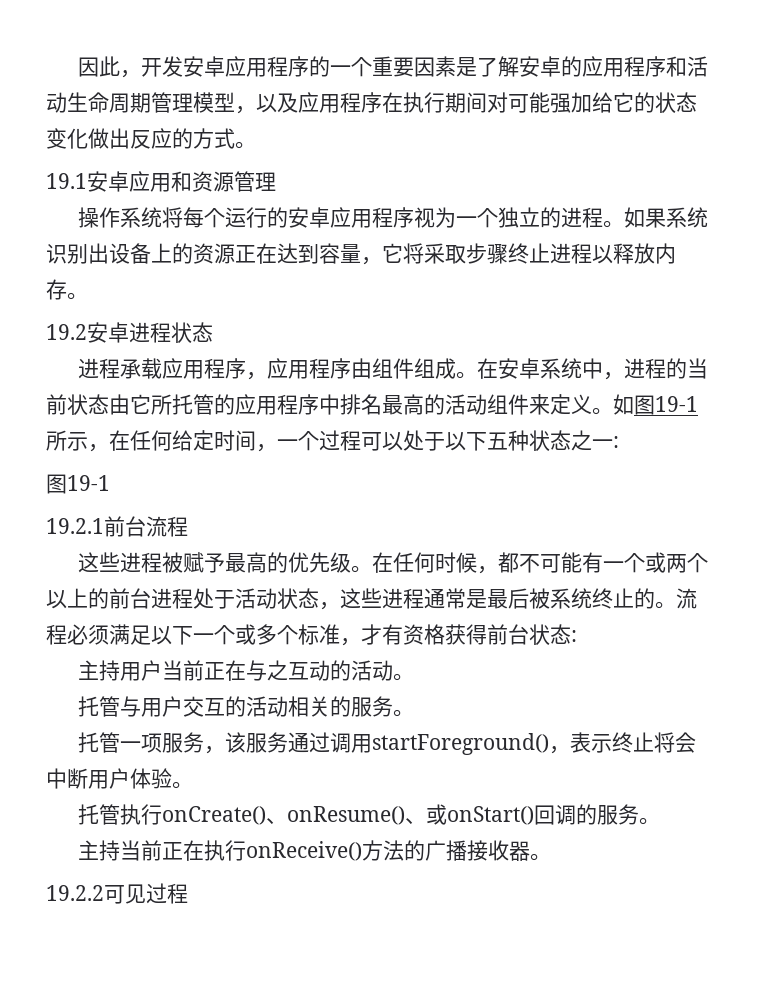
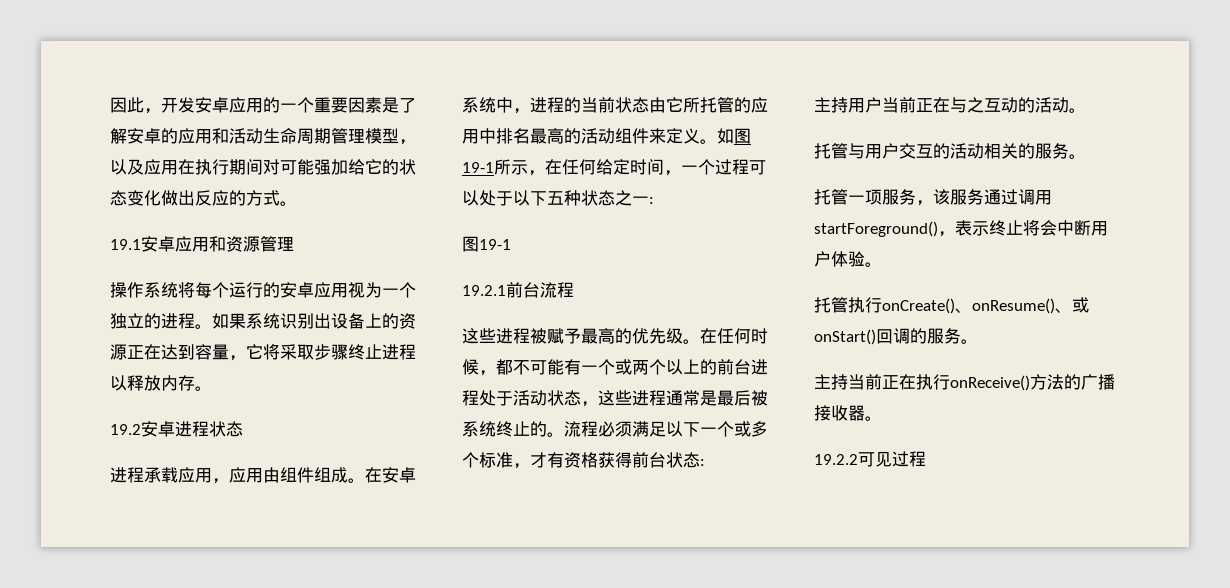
[267,56,310,77] 程序 -> (263, 105) none
[624,56,667,77] 程序 -> (212, 136) none
[340,92,382,113] 程序 -> (178, 167) none
[372,207,415,228] 程序 -> (348, 290) none
[204,358,352,380] 程序，应用程序 -> [212,467,263,484] ，应用
[277,394,319,415] 程序 -> (479, 136) none

